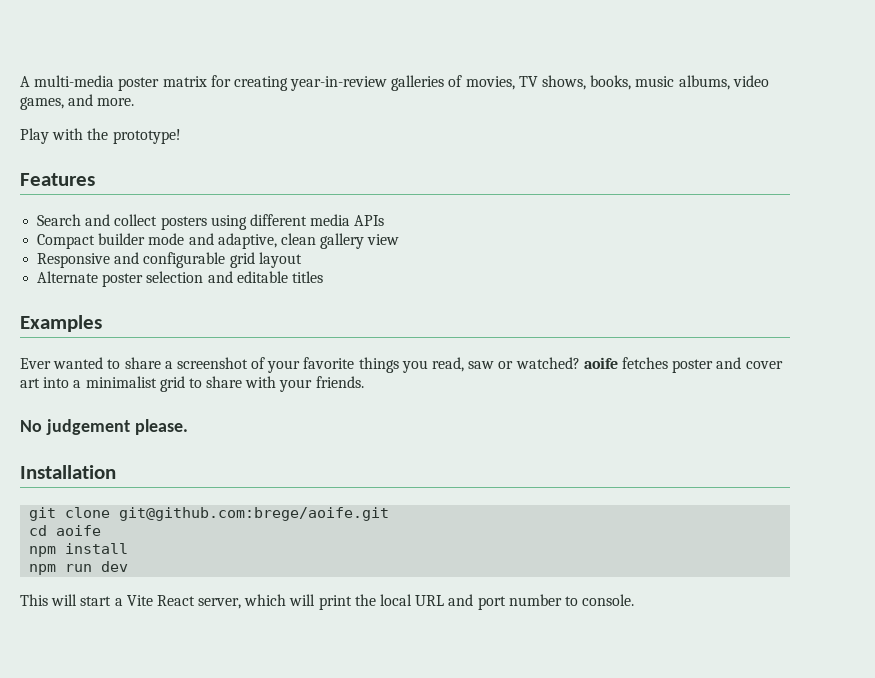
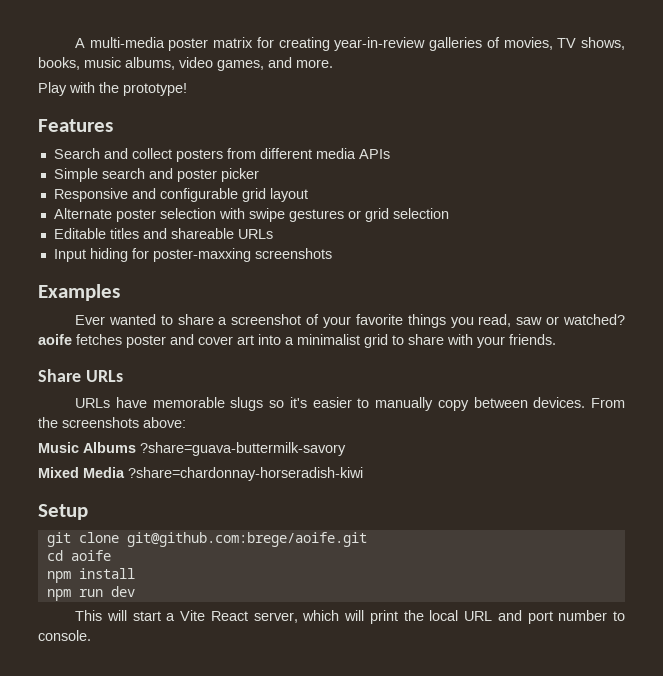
[210,215,247,230] using -> [226,148,256,159] from
[37,233,400,249] Compact builder mode and adaptive, clean gallery view -> [53,168,259,182] Simple search and poster picker
[207,271,323,283] and editable titles -> [218,208,449,222] [53,228,273,239] [53,248,332,262] with swipe gestures or grid selection // Editable titles and shareable URLs // Input hiding for poster-maxxing screenshots
[20,419,188,435] [20,465,116,479] No judgement please. // Installation -> [38,369,123,382] [75,397,625,411] [38,417,186,428] [38,442,346,456] [38,467,363,481] [38,504,88,520] Share URLs // URLs have memorable slugs so it's easier to manually copy between devices. From the screenshots above: // Music Albums ?share=guava-buttermilk-savory // Mixed Media ?share=chardonnay-horseradish-kiwi // Setup

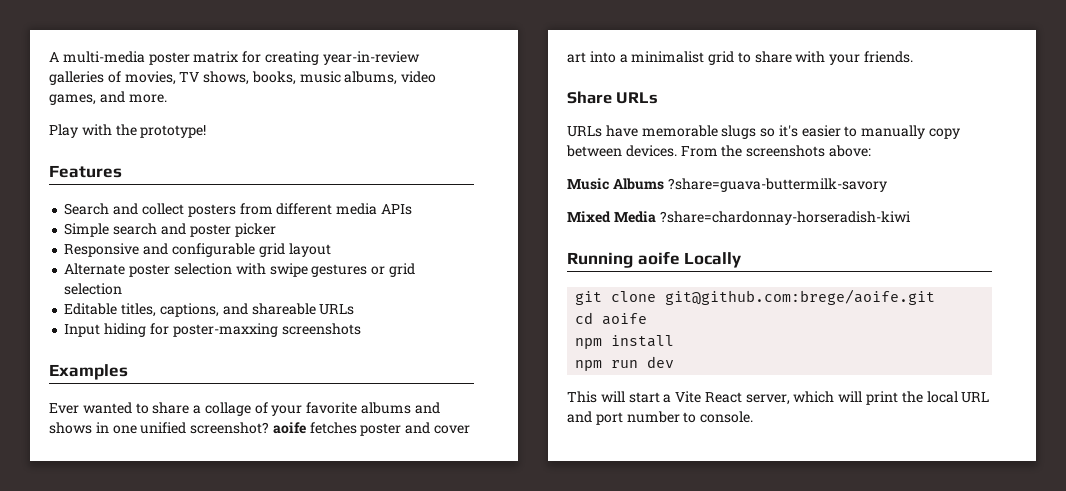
[109,228,139,239] titles -> [121,303,219,317] titles, captions,
[231,314,302,325] screenshot -> [204,402,251,416] collage
[407,314,626,328] things you read, saw or watched? -> [361,402,440,414] [49,422,270,434] albums and shows in one unified screenshot?
[38,504,88,520] Setup -> [567,251,742,268] Running aoife Locally

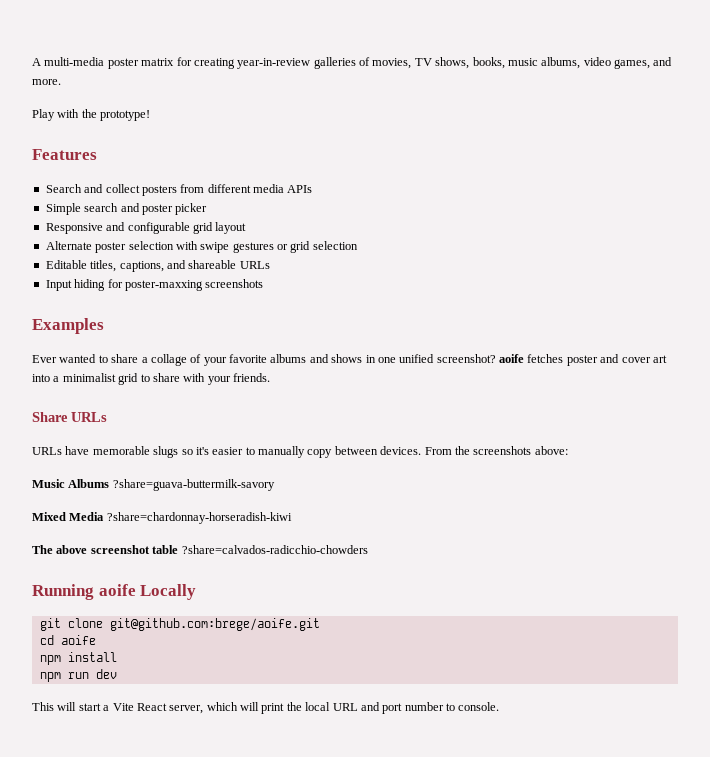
(911, 218) none -> [32,545,368,554] // The above screenshot table ?share=calvados-radicchio-chowders

